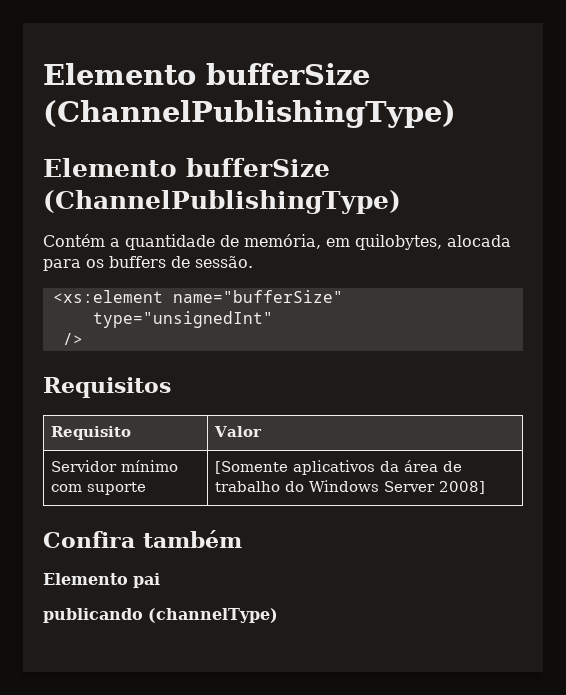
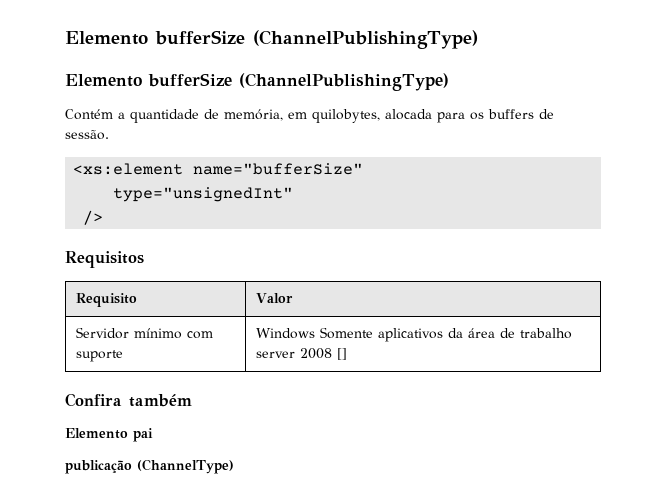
[214,461,288,474] [Somente -> [255,327,373,339] Windows Somente
[284,480,485,494] do Windows Server 2008] -> [255,348,347,360] server 2008 []
[43,608,278,623] publicando (channelType) -> [65,459,234,474] publicação (ChannelType)

